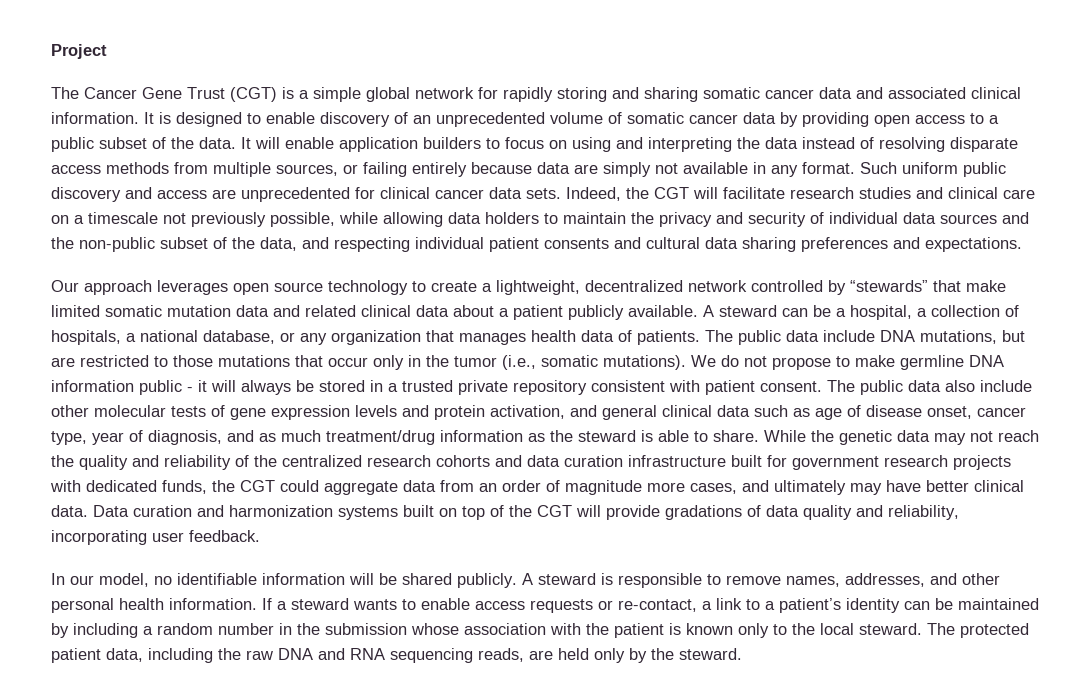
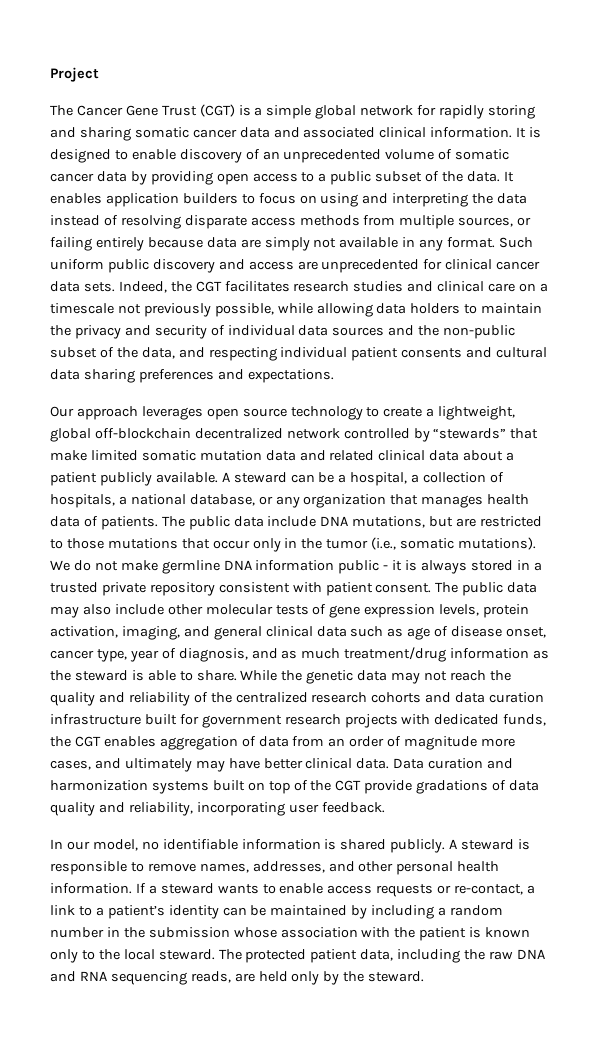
[255,137,334,149] will enable -> [50,193,102,204] enables
[693,187,785,199] will facilitate -> [224,281,290,292] facilitates
(580, 287) none -> [50,428,191,442] global off-blockchain
[772,356,850,370] propose to -> (118, 566) none
[211,380,314,395] will always be -> [405,560,468,574] is always
(941, 386) none -> [50,606,79,618] may
[355,405,429,417] levels and -> [439,604,480,616] levels,
(565, 412) none -> [121,626,180,640] imaging,
[280,480,398,495] could aggregate -> [103,736,256,750] enables aggregation of
[576,505,601,517] will -> (362, 785) none
[349,573,397,585] will be -> [324,839,337,850] is

